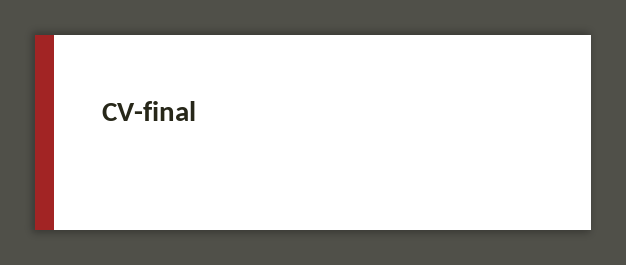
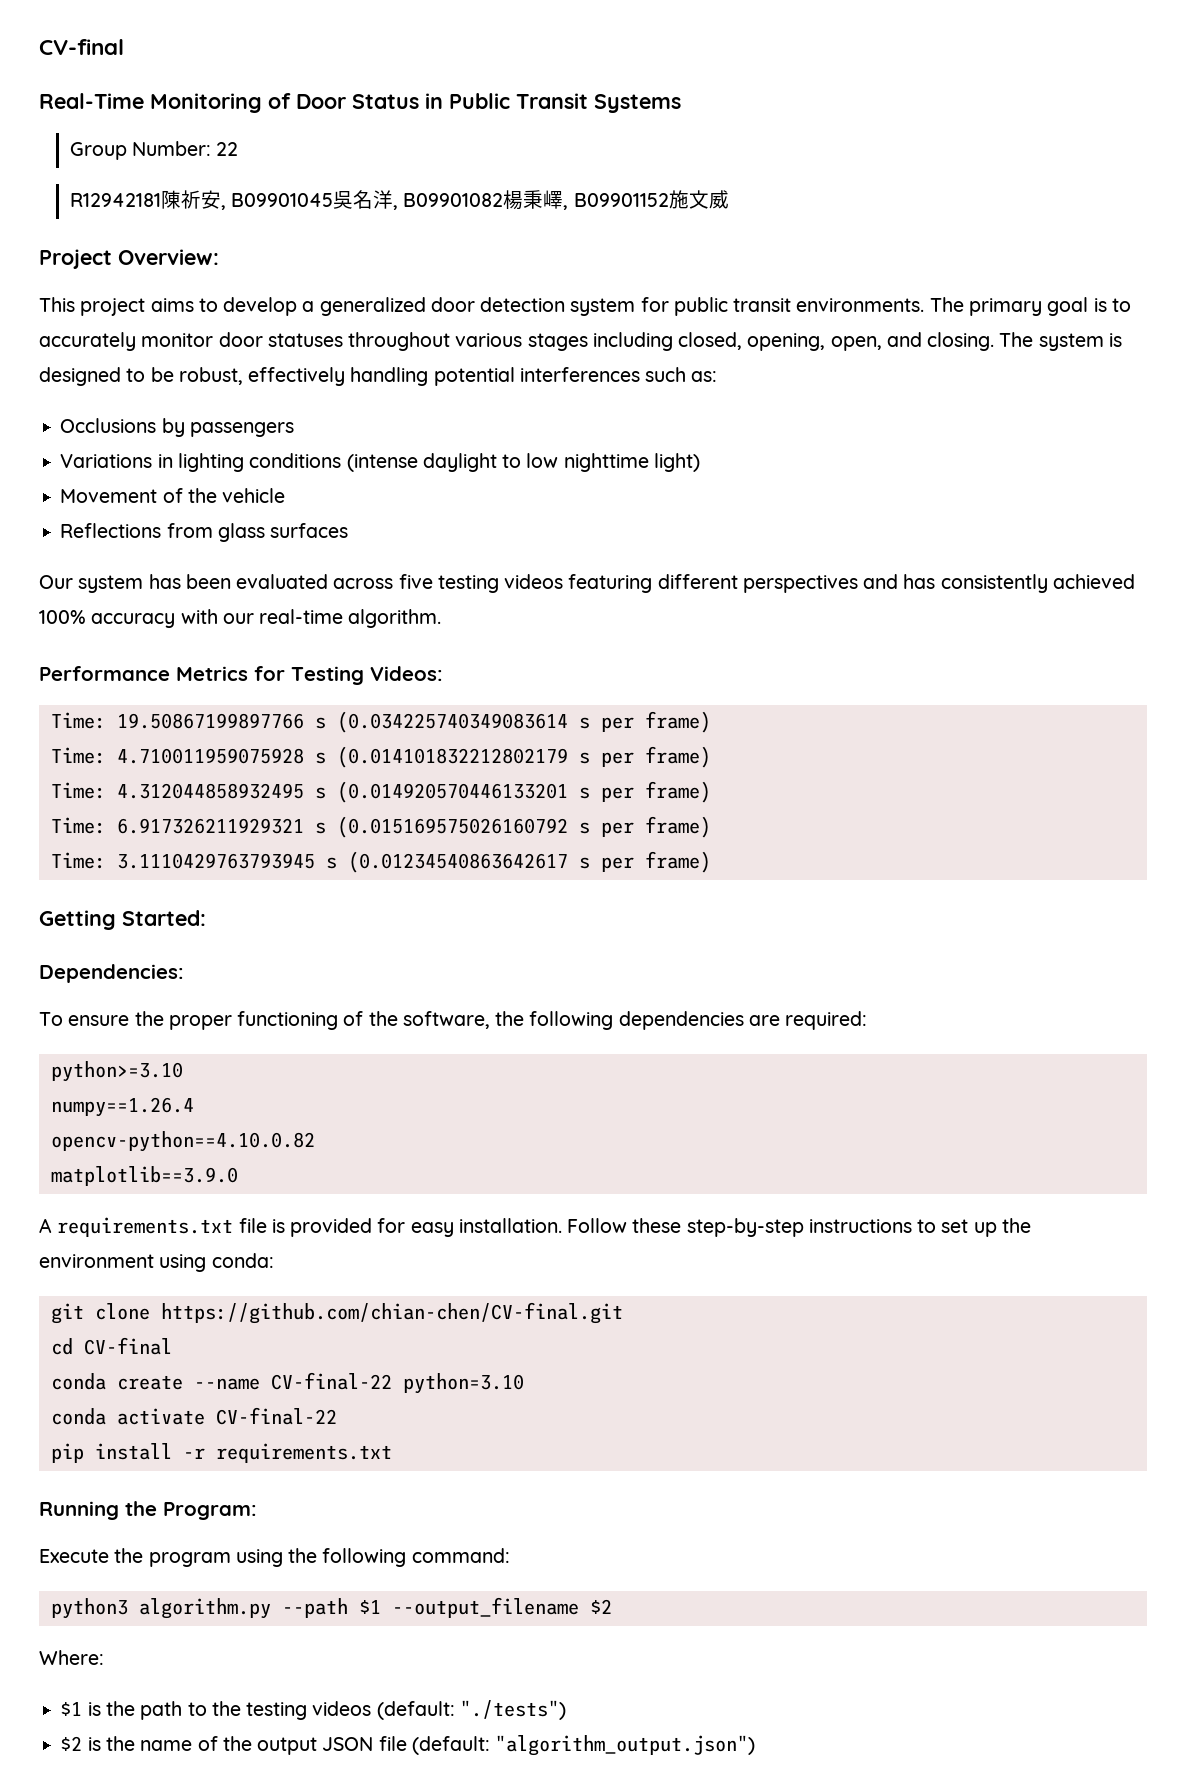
[102,101,196,121] CV-final -> [39,39,124,55] [39,93,681,113] [69,141,239,160] [69,190,729,210] [39,249,219,269] [39,297,1131,316] [39,332,1122,351] [39,367,718,386] [60,418,294,437] [60,453,700,472] [60,488,286,503] [60,523,349,542] [39,574,1135,593] [39,609,442,628] [39,666,443,685] [50,711,711,733] [50,746,711,768] [50,781,711,803] [50,816,711,838] [50,851,711,873] [39,910,206,930] [39,964,184,983] [39,1011,868,1030] [50,1061,183,1082] [50,1097,194,1117] [50,1131,315,1152] [50,1166,238,1186] [39,1217,1031,1237] [39,1253,274,1272] [50,1302,623,1324] [50,1337,172,1355] [50,1372,524,1394] [50,1407,337,1425] [50,1443,392,1463] [39,1501,257,1520] [39,1548,510,1567] [50,1597,612,1619] [39,1650,104,1665] [60,1700,566,1720] [60,1735,756,1756] CV-final // Real-Time Monitoring of Door Status in Public Transit Systems // Group Number: 22 // R12942181陳祈安, B09901045吳名洋, B09901082楊秉嶧, B09901152施文威 // Project Overview: // This project aims to develop a generalized door detection system for public transit environments. The primary goal is to accurately monitor door statuses throughout various stages including closed, opening, open, and closing. The system is designed to be robust, effectively handling potential interferences such as: // Occlusions by passengers // Variations in lighting conditions (intense daylight to low nighttime light) // Movement of the vehicle // Reflections from glass surfaces // Our system has been evaluated across five testing videos featuring different perspectives and has consistently achieved 100% accuracy with our real-time algorithm. // Performance Metrics for Testing Videos: // Time: 19.50867199897766 s (0.034225740349083614 s per frame) // Time: 4.710011959075928 s (0.014101832212802179 s per frame) // Time: 4.312044858932495 s (0.014920570446133201 s per frame) // Time: 6.917326211929321 s (0.015169575026160792 s per frame) // Time: 3.1110429763793945 s (0.01234540863642617 s per frame) // Getting Started: // Dependencies: // To ensure the proper functioning of the software, the following dependencies are required: // python>=3.10 // numpy==1.26.4 // opencv-python==4.10.0.82 // matplotlib==3.9.0 // A requirements.txt file is provided for easy installation. Follow these step-by-step instructions to set up the environment using conda: // git clone https://github.com/chian-chen/CV-final.git // cd CV-final // conda create --name CV-final-22 python=3.10 // conda activate CV-final-22 // pip install -r requirements.txt // Running the Program: // Execute the program using the following command: // python3 algorithm.py --path $1 --output_filename $2 // Where: // $1 is the path to the testing videos (default: "./tests") // $2 is the name of the output JSON file (default: "algorithm_output.json")

